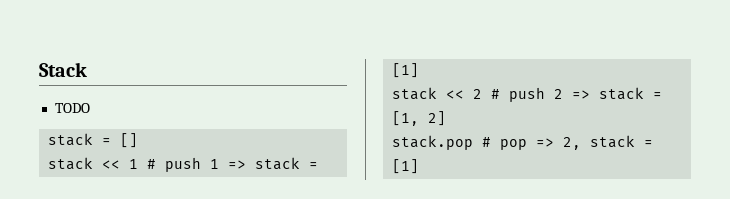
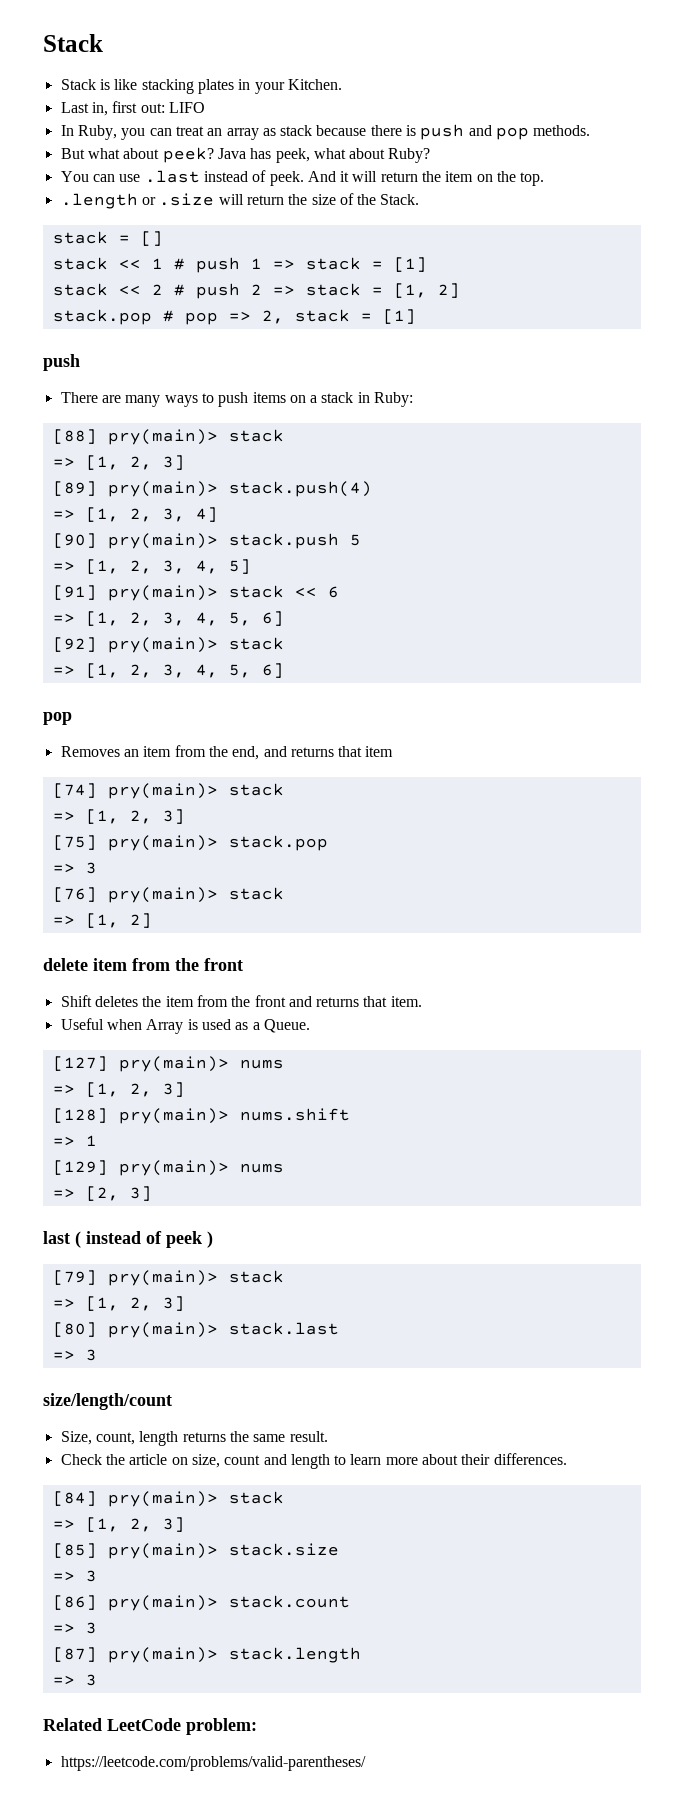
[54,103,90,113] TODO -> [60,79,342,94] [60,101,205,116] [60,124,591,140] [60,147,431,163] [60,170,545,186] [60,193,420,209] Stack is like stacking plates in your Kitchen. // Last in, first out: LIFO // In Ruby, you can treat an array as stack because there is push and pop methods. // But what about peek? Java has peek, what about Ruby? // You can use .last instead of peek. And it will return the item on the top. // .length or .size will return the size of the Stack.
(419, 166) none -> [43,354,80,371] [60,392,414,407] [52,429,284,445] [52,455,185,470] [52,481,372,497] [52,507,218,522] [52,533,361,549] [52,559,251,574] [52,585,339,601] [52,611,284,626] [52,637,284,653] [52,663,284,678] [43,712,72,725] [60,745,394,760] [52,783,284,799] [52,809,185,824] [52,835,328,851] [52,862,97,874] [52,887,284,903] [52,913,152,928] [43,958,243,971] [60,995,422,1007] [60,1018,310,1034] [52,1056,284,1072] [52,1082,185,1097] [52,1108,350,1124] [52,1135,97,1146] [52,1160,284,1176] [52,1186,152,1201] [43,1231,213,1248] [52,1270,284,1286] [52,1296,185,1311] [52,1322,339,1338] [52,1349,97,1361] [43,1393,172,1410] [60,1431,328,1446] [60,1453,567,1469] [52,1491,284,1507] [52,1517,185,1532] [52,1543,339,1559] [52,1570,97,1582] [52,1595,350,1611] [52,1622,97,1634] [52,1647,361,1663] [52,1674,97,1686] [43,1718,257,1735] [60,1756,366,1771] // push // There are many ways to push items on a stack in Ruby: // [88] pry(main)> stack // => [1, 2, 3] // [89] pry(main)> stack.push(4) // => [1, 2, 3, 4] // [90] pry(main)> stack.push 5 // => [1, 2, 3, 4, 5] // [91] pry(main)> stack << 6 // => [1, 2, 3, 4, 5, 6] // [92] pry(main)> stack // => [1, 2, 3, 4, 5, 6] // pop // Removes an item from the end, and returns that item // [74] pry(main)> stack // => [1, 2, 3] // [75] pry(main)> stack.pop // => 3 // [76] pry(main)> stack // => [1, 2] // delete item from the front // Shift deletes the item from the front and returns that item. // Useful when Array is used as a Queue. // [127] pry(main)> nums // => [1, 2, 3] // [128] pry(main)> nums.shift // => 1 // [129] pry(main)> nums // => [2, 3] // last ( instead of peek ) // [79] pry(main)> stack // => [1, 2, 3] // [80] pry(main)> stack.last // => 3 // size/length/count // Size, count, length returns the same result. // Check the article on size, count and length to learn more about their differences. // [84] pry(main)> stack // => [1, 2, 3] // [85] pry(main)> stack.size // => 3 // [86] pry(main)> stack.count // => 3 // [87] pry(main)> stack.length // => 3 // Related LeetCode problem: // https://leetcode.com/problems/valid-parentheses/

